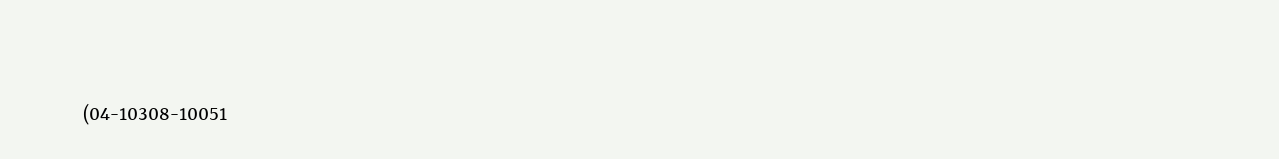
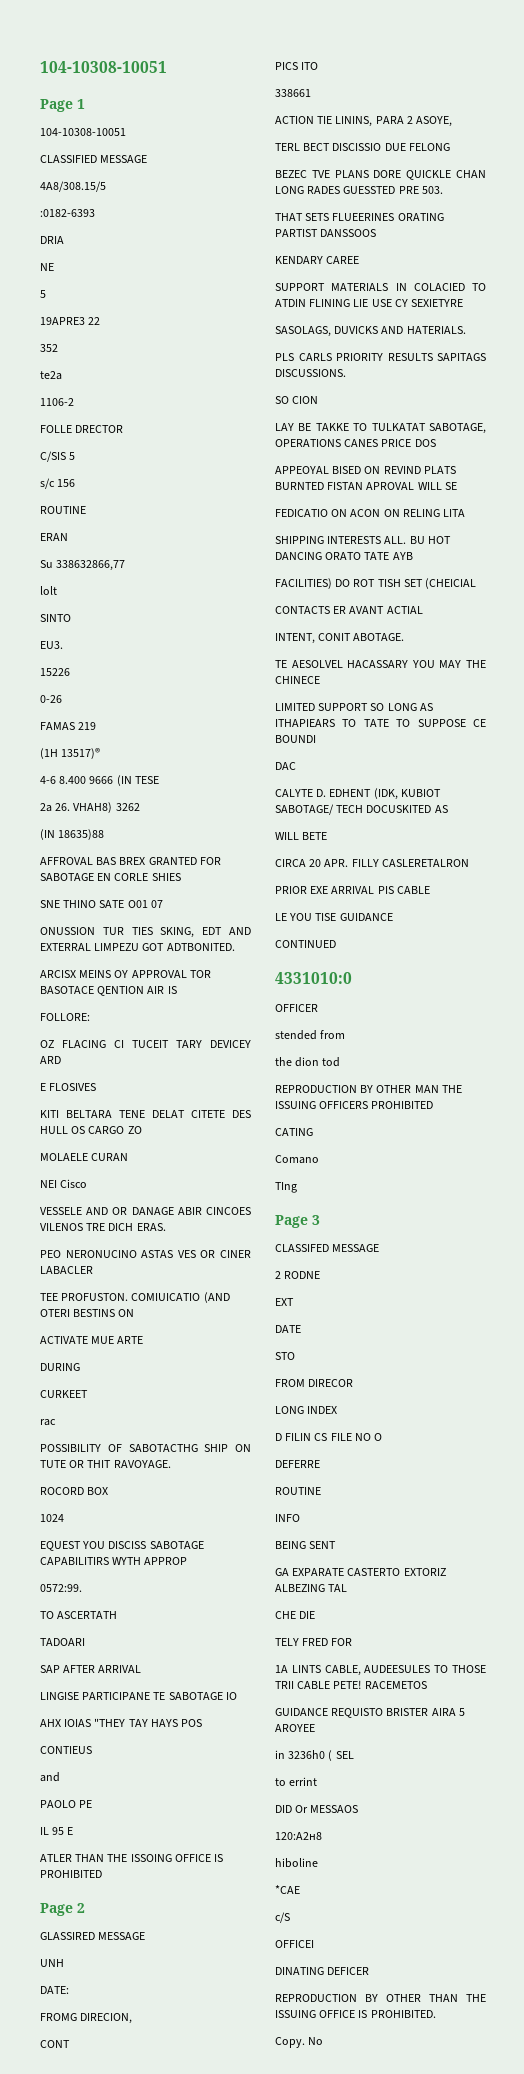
[83,103,227,125] (04-10308-10051 -> [40,61,167,73] [40,99,85,112] [40,128,126,136] [40,155,148,163] [40,181,106,192] [40,209,95,217] [40,236,64,244] [40,263,54,271] [40,290,46,298] [40,317,101,325] [40,344,58,352] [40,371,62,380] [40,398,74,406] [40,425,124,433] [40,451,76,462] [40,478,76,489] [40,506,86,514] [40,533,68,541] [40,560,126,571] [40,586,57,595] [40,614,71,622] [40,641,63,649] [40,668,70,676] [40,695,62,703] [40,722,97,730] [40,748,101,759] [40,775,159,786] [40,802,140,813] [40,829,105,840] [40,857,221,865] [40,873,181,881] [40,900,163,908] [40,927,251,938] [40,943,235,951] [40,970,211,978] [40,986,177,996] [40,1013,90,1021] [40,1040,251,1048] [40,1056,61,1064] [40,1083,97,1091] [40,1110,251,1118] [40,1126,142,1134] [40,1153,129,1161] [40,1179,88,1188] [40,1207,251,1215] [40,1223,166,1231] [40,1250,251,1258] [40,1266,93,1274] [40,1292,230,1303] [40,1309,135,1317] [40,1336,144,1344] [40,1363,80,1371] [40,1390,88,1398] [40,1419,56,1426] [40,1444,251,1452] [40,1460,171,1468] [40,1487,109,1495] [40,1514,64,1522] [40,1541,204,1551] [40,1557,188,1565] [40,1584,82,1592] [40,1611,118,1619] [40,1638,85,1646] [40,1665,142,1673] [40,1692,237,1700] [40,1718,203,1727] [40,1746,92,1754] [40,1772,60,1782] [40,1800,93,1808] [40,1827,74,1835] [40,1854,224,1862] [40,1870,102,1878] [40,1903,85,1916] [40,1932,146,1940] [40,1959,64,1967] [40,1986,69,1994] [40,2013,133,2024] [40,2040,70,2048] [275,62,319,70] [275,89,311,97] [275,116,453,127] [275,143,450,151] [275,170,486,180] [275,186,443,194] [275,213,444,221] [275,229,377,237] [275,256,360,264] [275,283,486,291] [275,299,464,307] [275,326,466,337] [275,353,486,361] [275,369,346,377] [275,396,319,404] [275,423,486,434] [275,439,436,447] [275,466,456,474] [275,482,457,490] [275,509,466,517] [275,536,451,544] [275,552,413,560] [275,578,477,589] [275,606,423,614] [275,633,405,644] [275,660,486,668] [275,676,320,684] [275,703,433,711] [275,719,486,727] [275,735,316,743] [275,762,296,770] [275,788,441,800] [275,804,448,815] [275,832,328,840] [275,859,469,867] [275,886,430,894] [275,913,393,921] [275,940,336,948] [275,972,352,984] [275,1004,318,1012] [275,1030,346,1040] [275,1057,341,1067] [275,1085,462,1093] [275,1101,434,1109] [275,1128,313,1136] [275,1155,319,1164] [275,1182,297,1193] [275,1215,320,1228] [275,1244,380,1252] [275,1271,321,1279] [275,1298,294,1306] [275,1325,301,1333] [275,1352,295,1360] [275,1379,354,1387] [275,1406,338,1414] [275,1433,383,1441] [275,1460,320,1468] [275,1487,321,1495] [275,1514,300,1522] [275,1541,337,1549] [275,1568,446,1576] [275,1584,348,1592] [275,1611,316,1619] [275,1638,353,1646] [275,1665,486,1676] [275,1680,427,1689] [275,1708,465,1718] [275,1724,315,1732] [275,1750,354,1761] [275,1777,318,1786] [275,1805,359,1813] [275,1832,322,1840] [275,1858,318,1868] [275,1885,300,1894] [275,1912,290,1923] [275,1940,314,1948] [275,1967,370,1975] [275,1994,486,2002] [275,2010,436,2018] [275,2037,324,2048] 104-10308-10051 // Page 1 // 104-10308-10051 // CLASSIFIED MESSAGE // 4A8/308.15/5 // :0182-6393 // DRIA // NE // 5 // 19APRE3 22 // 352 // te2a // 1106-2 // FOLLE DRECTOR // C/SIS 5 // s/c 156 // ROUTINE // ERAN // Su 338632866,77 // lolt // SINTO // EU3. // 15226 // 0-26 // FAMAS 219 // (1H 13517)® // 4-6 8.400 9666 (IN TESE // 2a 26. VHAH8) 3262 // (IN 18635)88 // AFFROVAL BAS BREX GRANTED FOR SABOTAGE EN CORLE SHIES // SNE THINO SATE O01 07 // ONUSSION TUR TIES SKING, EDT AND EXTERRAL LIMPEZU GOT ADTBONITED. // ARCISX MEINS OY APPROVAL TOR BASOTACE QENTION AIR IS // FOLLORE: // OZ FLACING CI TUCEIT TARY DEVICEY ARD // E FLOSIVES // KITI BELTARA TENE DELAT CITETE DES HULL OS CARGO ZO // MOLAELE CURAN // NEI Cisco // VESSELE AND OR DANAGE ABIR CINCOES VILENOS TRE DICH ERAS. // PEO NERONUCINO ASTAS VES OR CINER LABACLER // TEE PROFUSTON. COMIUICATIO (AND OTERI BESTINS ON // ACTIVATE MUE ARTE // DURING // CURKEET // rac // POSSIBILITY OF SABOTACTHG SHIP ON TUTE OR THIT RAVOYAGE. // ROCORD BOX // 1024 // EQUEST YOU DISCISS SABOTAGE CAPABILITIRS WYTH APPROP // 0572:99. // TO ASCERTATH // TADOARI // SAP AFTER ARRIVAL // LINGISE PARTICIPANE TE SABOTAGE IO // AHX IOIAS "THEY TAY HAYS POS // CONTIEUS // and // PAOLO PE // IL 95 E // ATLER THAN THE ISSOING OFFICE IS PROHIBITED // Page 2 // GLASSIRED MESSAGE // UNH // DATE: // FROMG DIRECION, // CONT // PICS ITO // 338661 // ACTION TIE LININS, PARA 2 ASOYE, // TERL BECT DISCISSIO DUE FELONG // BEZEC TVE PLANS DORE QUICKLE CHAN LONG RADES GUESSTED PRE 503. // THAT SETS FLUEERINES ORATING PARTIST DANSSOOS // KENDARY CAREE // SUPPORT MATERIALS IN COLACIED TO ATDIN FLINING LIE USE CY SEXIETYRE // SASOLAGS, DUVICKS AND HATERIALS. // PLS CARLS PRIORITY RESULTS SAPITAGS DISCUSSIONS. // SO CION // LAY BE TAKKE TO TULKATAT SABOTAGE, OPERATIONS CANES PRICE DOS // APPEOYAL BISED ON REVIND PLATS BURNTED FISTAN APROVAL WILL SE // FEDICATIO ON ACON ON RELING LITA // SHIPPING INTERESTS ALL. BU HOT DANCING ORATO TATE AYB // FACILITIES) DO ROT TISH SET (CHEICIAL // CONTACTS ER AVANT ACTIAL // INTENT, CONIT ABOTAGE. // TE AESOLVEL HACASSARY YOU MAY THE CHINECE // LIMITED SUPPORT SO LONG AS ITHAPIEARS TO TATE TO SUPPOSE CE BOUNDI // DAC // CALYTE D. EDHENT (IDK, KUBIOT SABOTAGE/ TECH DOCUSKITED AS // WILL BETE // CIRCA 20 APR. FILLY CASLERETALRON // PRIOR EXE ARRIVAL PIS CABLE // LE YOU TISE GUIDANCE // CONTINUED // 4331010:0 // OFFICER // stended from // the dion tod // REPRODUCTION BY OTHER MAN THE ISSUING OFFICERS PROHIBITED // CATING // Comano // TIng // Page 3 // CLASSIFED MESSAGE // 2 RODNE // EXT // DATE // STO // FROM DIRECOR // LONG INDEX // D FILIN CS FILE NO O // DEFERRE // ROUTINE // INFO // BEING SENT // GA EXPARATE CASTERTO EXTORIZ ALBEZING TAL // CHE DIE // TELY FRED FOR // 1A LINTS CABLE, AUDEESULES TO THOSE TRII CABLE PETE! RACEMETOS // GUIDANCE REQUISTO BRISTER AIRA 5 AROYEE // in 3236h0 ( SEL // to errint // DID Or MESSAOS // 120:A2н8 // hiboline // *CAE // c/S // OFFICEI // DINATING DEFICER // REPRODUCTION BY OTHER THAN THE ISSUING OFFICE IS PROHIBITED. // Copy. No

